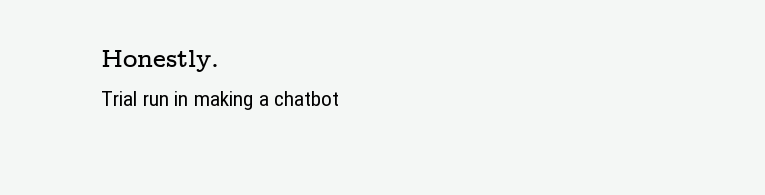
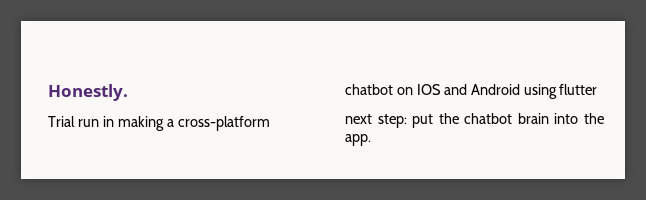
[274,91,340,106] chatbot -> [177,116,270,131] [345,84,598,99] [345,113,604,128] [345,134,371,146] cross-platform chatbot on IOS and Android using flutter // next step: put the chatbot brain into the app.

